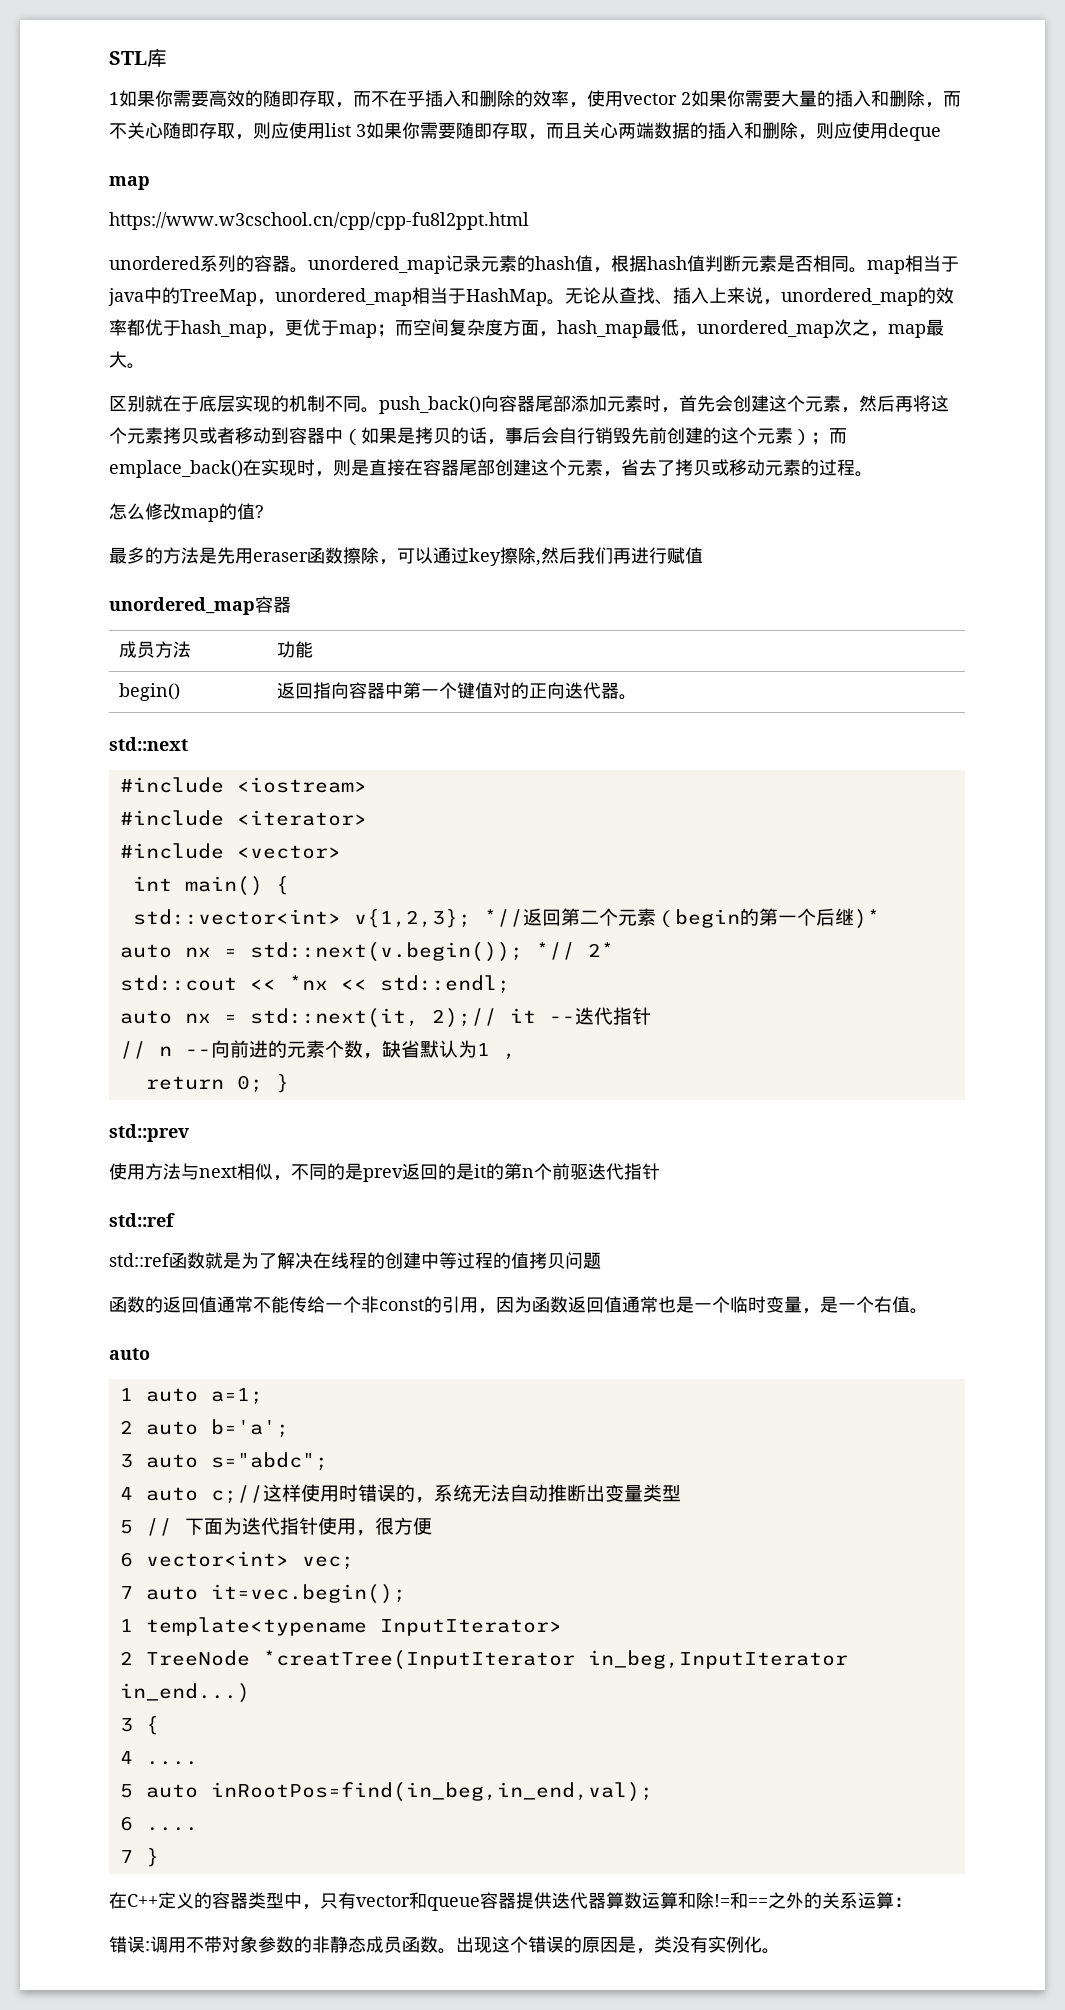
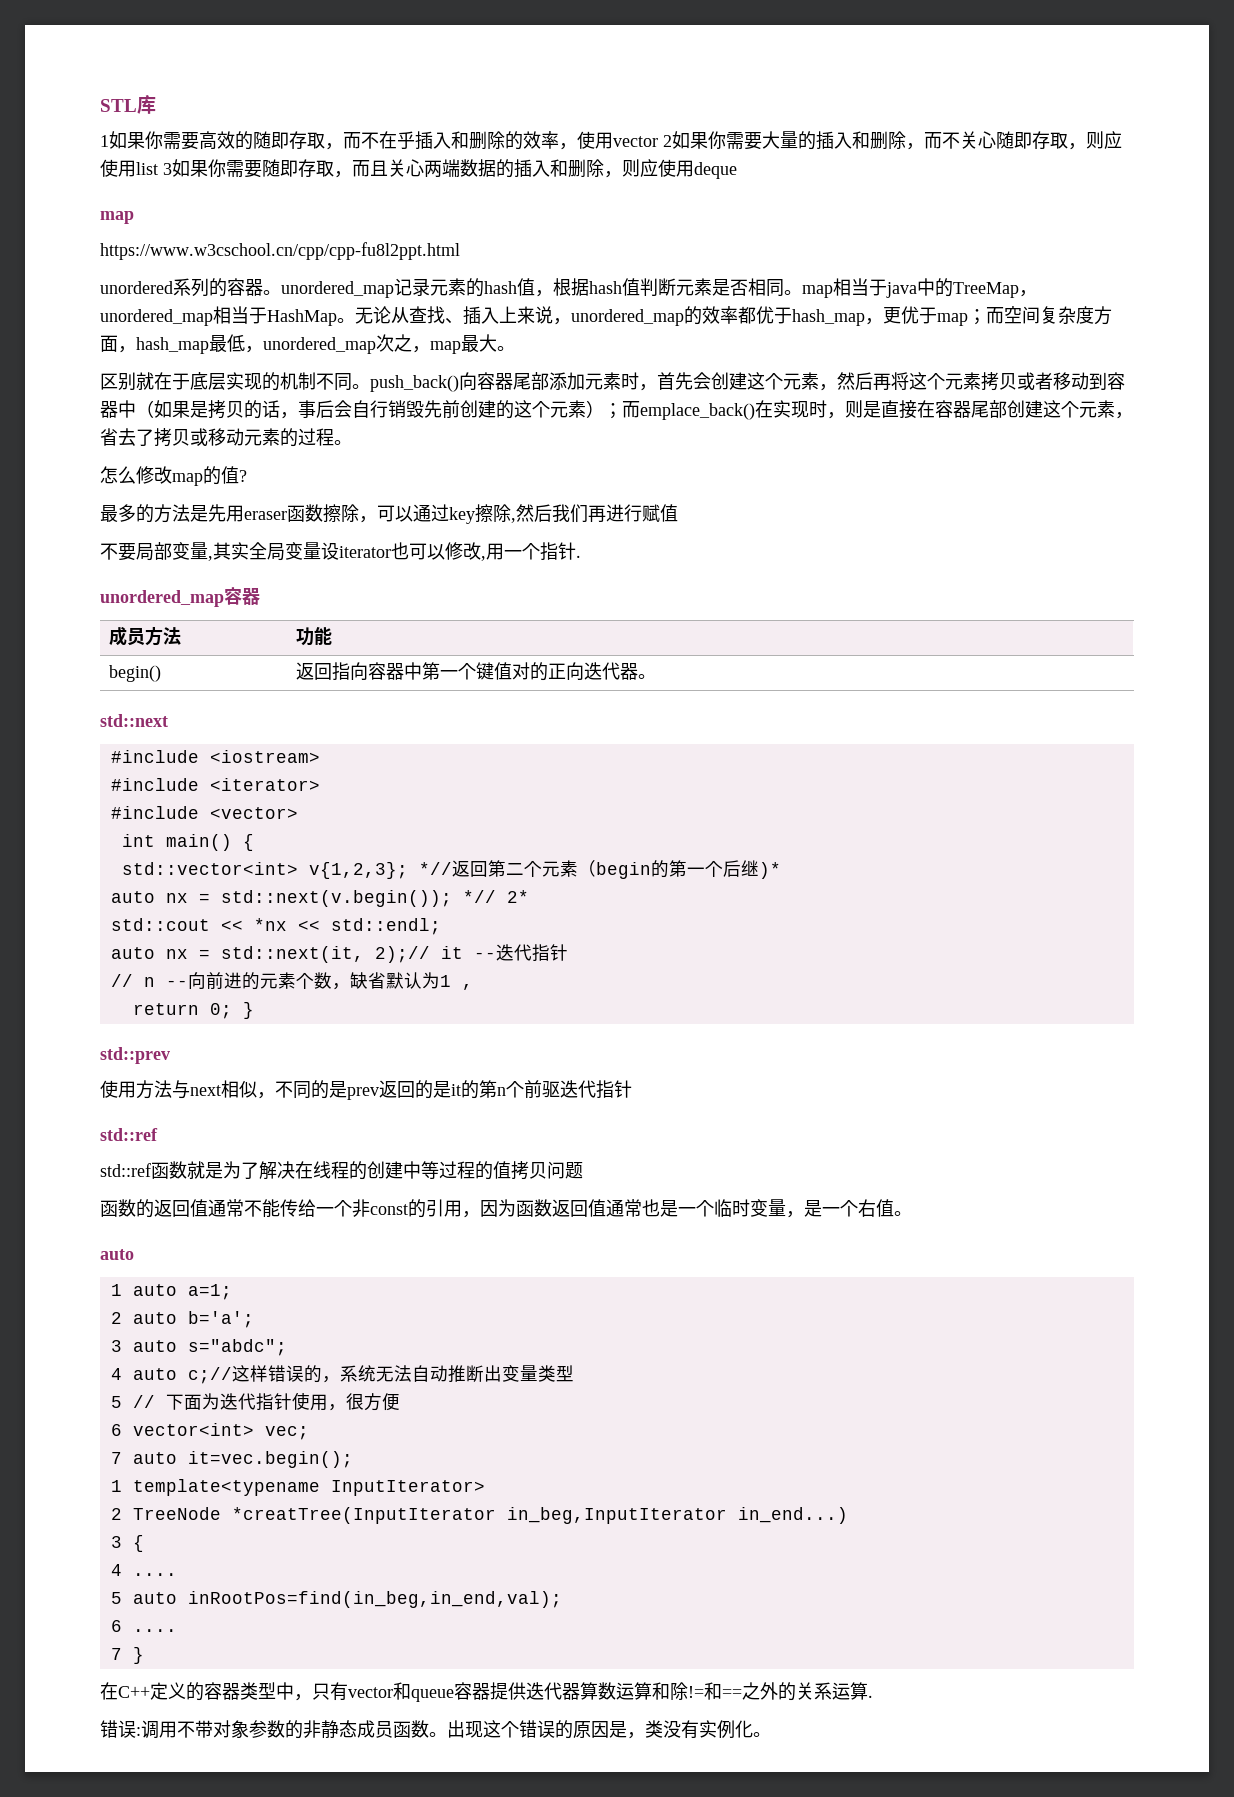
(703, 555) none -> [100,542,581,561] // 不要局部变量,其实全局变量设iterator也可以修改,用一个指针.
[300,1484,358,1502] 使用时 -> (268, 1373) none
[894,1897,912,1907] ： -> [868,1695,873,1698] .

